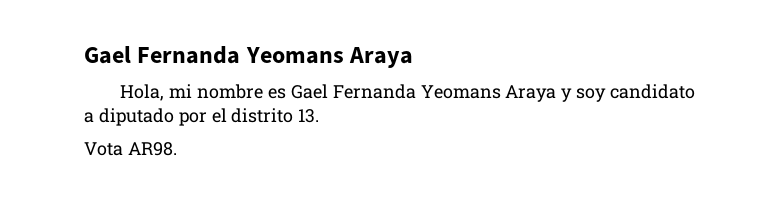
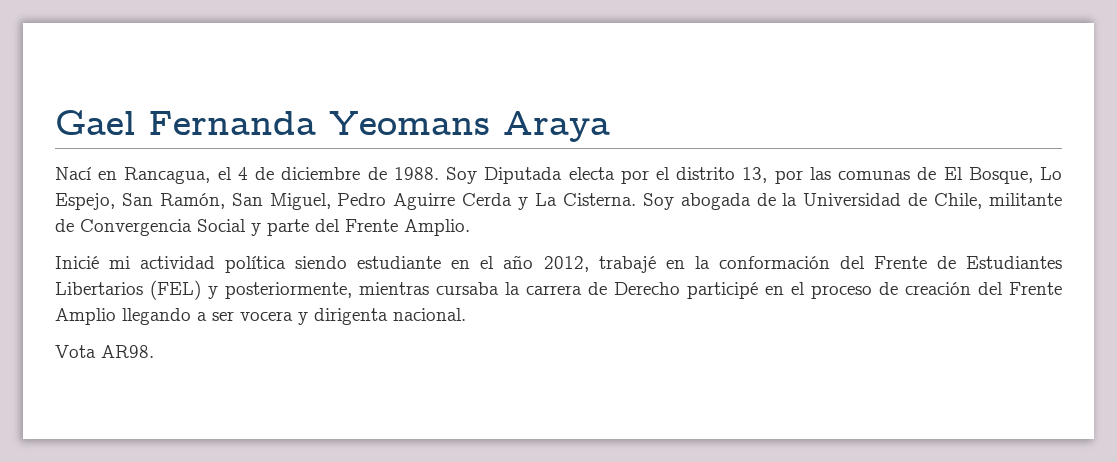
[120,84,695,102] [84,108,320,126] Hola, mi nombre es Gael Fernanda Yeomans Araya y soy candidato a diputado por el distrito 13. -> [55,167,1063,184] [55,193,1063,210] [55,219,470,236] [55,255,1062,273] [55,280,1062,300] [55,308,466,325] Nací en Rancagua, el 4 de diciembre de 1988. Soy Diputada electa por el distrito 13, por las comunas de El Bosque, Lo Espejo, San Ramón, San Miguel, Pedro Aguirre Cerda y La Cisterna. Soy abogada de la Universidad de Chile, militante de Convergencia Social y parte del Frente Amplio. // Inicié mi actividad política siendo estudiante en el año 2012, trabajé en la conformación del Frente de Estudiantes Libertarios (FEL) y posteriormente, mientras cursaba la carrera de Derecho participé en el proceso de creación del Frente Amplio llegando a ser vocera y dirigenta nacional.

